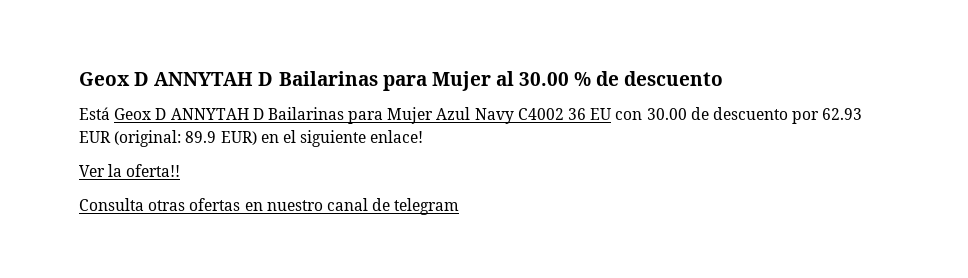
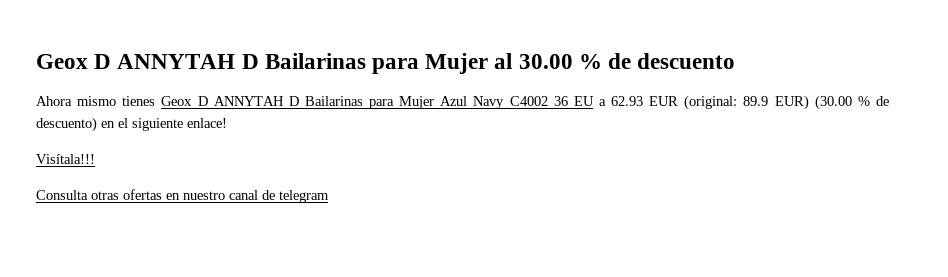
[79,107,110,120] Está -> [36,96,156,106] Ahora mismo tienes
[615,107,820,124] con 30.00 de descuento por -> [598,99,606,106] a
(257, 138) none -> [814,95,890,110] [36,117,97,132] (30.00 % de descuento)
[79,164,181,177] Ver la oferta!! -> [36,154,95,164] Visítala!!!

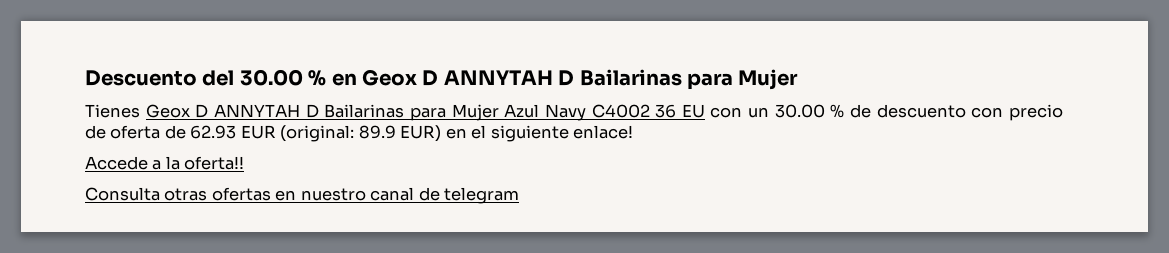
[36,53,736,74] [36,96,156,106] Geox D ANNYTAH D Bailarinas para Mujer al 30.00 % de descuento // Ahora mismo tienes -> [85,69,799,90] [85,104,140,118] Descuento del 30.00 % en Geox D ANNYTAH D Bailarinas para Mujer // Tienes
[598,99,606,106] a -> [710,104,1063,121] [85,125,186,139] con un 30.00 % de descuento con precio de oferta de
[814,95,890,110] [36,117,97,132] (30.00 % de descuento) -> (442, 133) none
[36,154,95,164] Visítala!!! -> [85,156,245,170] Accede a la oferta!!

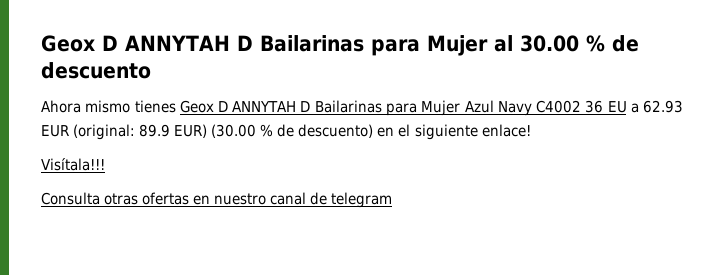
[85,69,799,90] [85,104,140,118] Descuento del 30.00 % en Geox D ANNYTAH D Bailarinas para Mujer // Tienes -> [41,35,639,56] [41,62,151,79] [41,100,176,113] Geox D ANNYTAH D Bailarinas para Mujer al 30.00 % de descuento // Ahora mismo tienes
[710,104,1063,121] [85,125,186,139] con un 30.00 % de descuento con precio de oferta de -> [630,103,639,113] a
(442, 133) none -> [211,124,374,138] (30.00 % de descuento)
[85,156,245,170] Accede a la oferta!! -> [41,158,105,171] Visítala!!!

